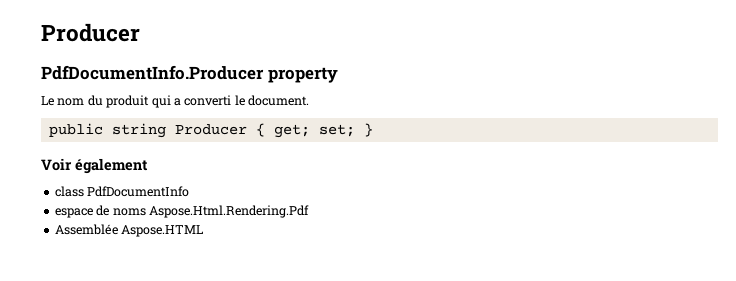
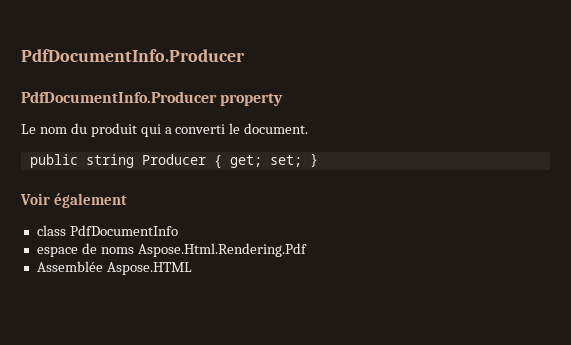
[41,23,140,42] Producer -> [21,49,245,62] PdfDocumentInfo.Producer

